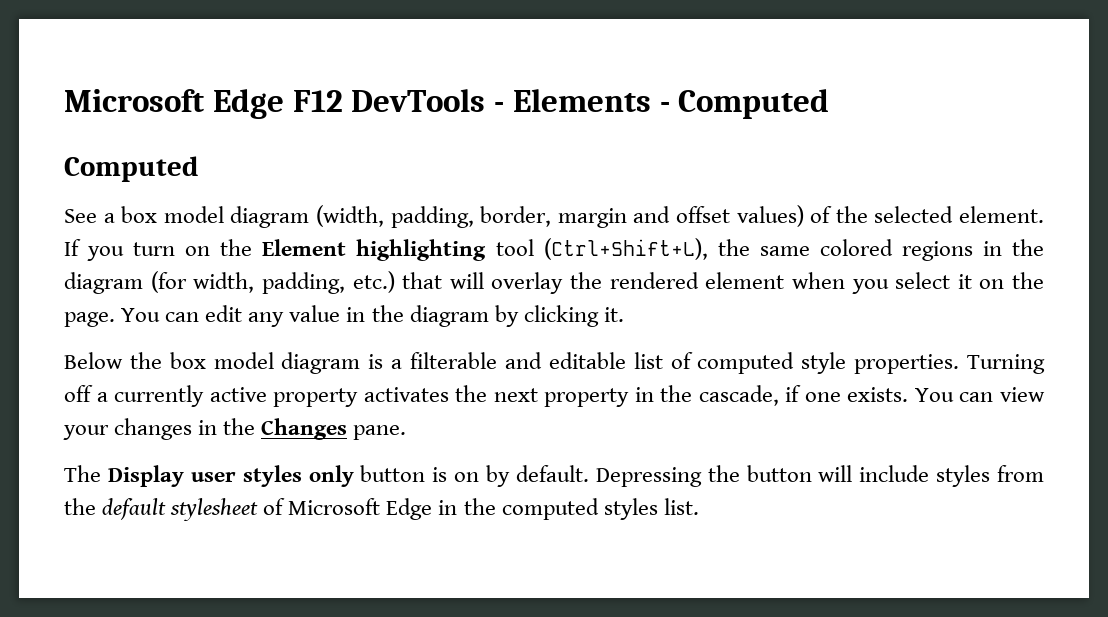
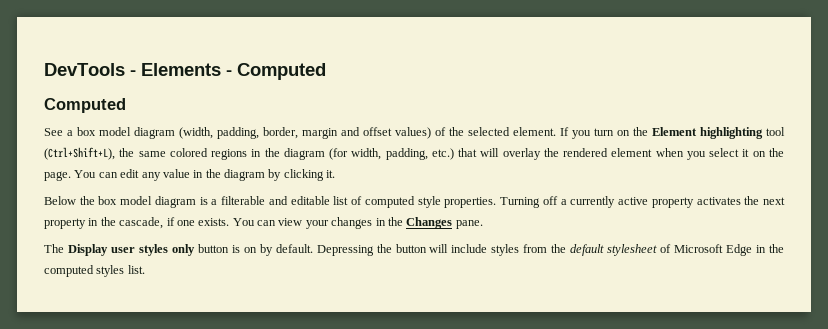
[64,89,343,119] Microsoft Edge F12 -> (44, 69) none

